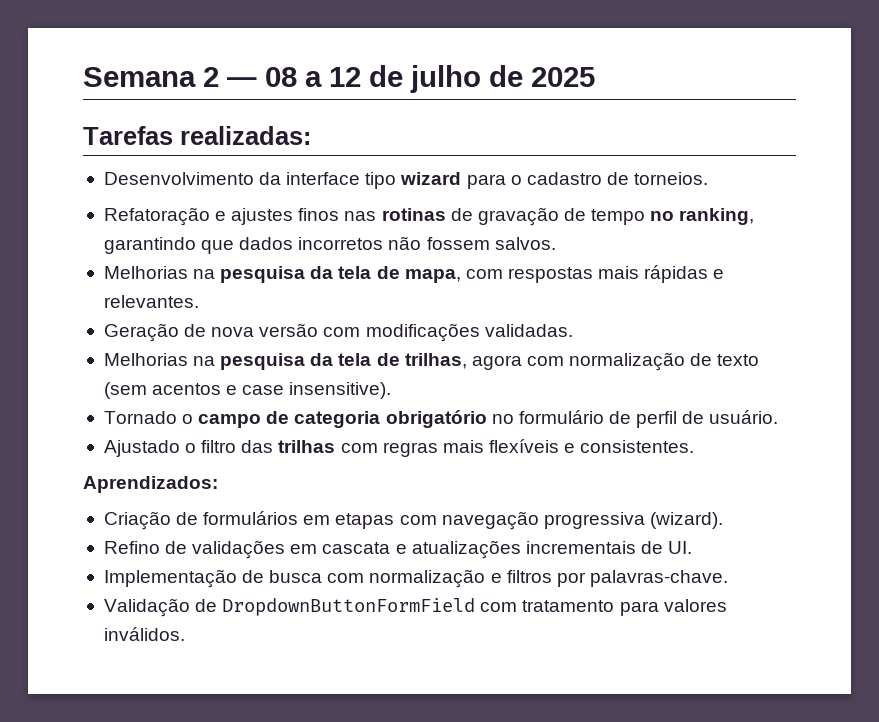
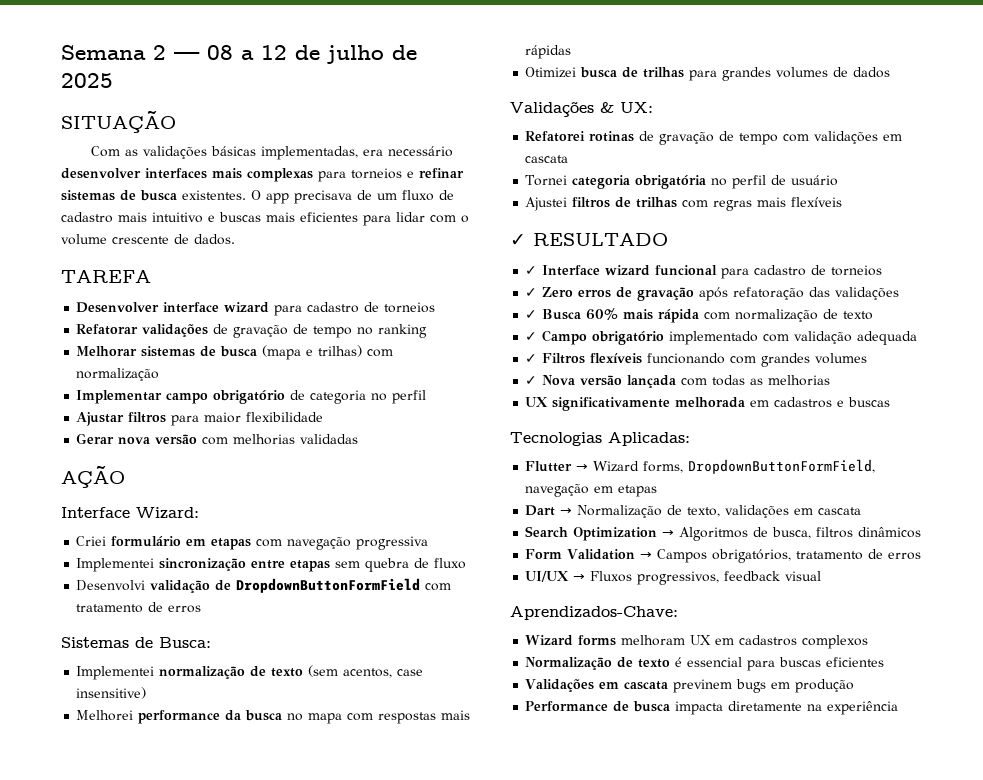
[83,126,311,145] [103,172,397,189] Tarefas realizadas: // Desenvolvimento da interface tipo -> [61,111,176,133] [90,146,453,160] [61,168,464,182] [61,190,454,204] [61,212,469,226] [61,234,235,245] [61,270,151,283] [76,302,220,313] SITUAÇÃO // Com as validações básicas implementadas, era necessário desenvolver interfaces mais complexas para torneios e refinar sistemas de busca existentes. O app precisava de um fluxo de cadastro mais intuitivo e buscas mais eficientes para lidar com o volume crescente de dados. // TAREFA // Desenvolver interface
[510,172,709,185] [103,207,377,226] o cadastro de torneios. // Refatoração e ajustes finos nas -> [307,302,436,313] [76,324,428,338] [76,345,394,360] [76,368,160,381] [76,390,427,404] [76,412,324,426] [76,433,359,445] [61,466,125,488] [61,507,199,519] [76,536,429,550] [76,558,467,572] [76,578,452,593] [76,602,202,613] [61,637,211,648] [76,665,424,680] [76,687,147,699] [76,710,471,724] [525,45,572,59] [525,67,891,81] [510,101,653,117] [525,131,586,142] cadastro de torneios // Refatorar validações de gravação de tempo no ranking // Melhorar sistemas de busca (mapa e trilhas) com normalização // Implementar campo obrigatório de categoria no perfil // Ajustar filtros para maior flexibilidade // Gerar nova versão com melhorias validadas // AÇÃO // Interface Wizard: // Criei formulário em etapas com navegação progressiva // Implementei sincronização entre etapas sem quebra de fluxo // Desenvolvi validação de DropdownButtonFormField com tratamento de erros // Sistemas de Busca: // Implementei normalização de texto (sem acentos, case insensitive) // Melhorei performance da busca no mapa com respostas mais rápidas // Otimizei busca de trilhas para grandes volumes de dados // Validações & UX: // Refatorei
[650,208,755,225] [103,236,556,254] [103,265,725,283] [103,295,199,308] [103,323,573,342] [103,352,760,371] [103,382,392,399] [103,410,779,428] [103,440,274,457] no ranking, garantindo que dados incorretos não fossem salvos. // Melhorias na pesquisa da tela de mapa, com respostas mais rápidas e relevantes. // Geração de nova versão com modificações validadas. // Melhorias na pesquisa da tela de trilhas, agora com normalização de texto (sem acentos e case insensitive). // Tornado o campo de categoria obrigatório no formulário de perfil de usuário. // Ajustado o filtro das -> [783,131,903,144] [525,155,569,163] [525,175,839,189] [525,197,632,211] com validações em cascata // Tornei categoria obrigatória no perfil de usuário // Ajustei filtros de
[564,440,695,453] [83,476,218,493] [103,511,723,530] [103,540,693,559] [103,569,728,588] [103,598,727,617] [103,627,185,641] e consistentes. // Aprendizados: // Criação de formulários em etapas com navegação progressiva (wizard). // Refino de validações em cascata e atualizações incrementais de UI. // Implementação de busca com normalização e filtros por palavras-chave. // Validação de DropdownButtonFormField com tratamento para valores inválidos. -> [510,233,668,246] [525,265,883,279] [525,287,900,301] [525,308,874,323] [525,330,918,345] [525,353,868,367] [525,375,831,388] [525,397,891,411] [510,432,690,446] [525,459,876,474] [525,484,658,497] [525,505,862,518] [525,526,922,541] [525,549,922,563] [525,571,822,585] [510,606,678,620] [525,635,869,649] [525,657,885,671] [525,679,855,693] [525,701,899,715] // ✓ RESULTADO // ✓ Interface wizard funcional para cadastro de torneios // ✓ Zero erros de gravação após refatoração das validações // ✓ Busca 60% mais rápida com normalização de texto // ✓ Campo obrigatório implementado com validação adequada // ✓ Filtros flexíveis funcionando com grandes volumes // ✓ Nova versão lançada com todas as melhorias // UX significativamente melhorada em cadastros e buscas // Tecnologias Aplicadas: // Flutter → Wizard forms, DropdownButtonFormField, navegação em etapas // Dart → Normalização de texto, validações em cascata // Search Optimization → Algoritmos de busca, filtros dinâmicos // Form Validation → Campos obrigatórios, tratamento de erros // UI/UX → Fluxos progressivos, feedback visual // Aprendizados-Chave: // Wizard forms melhoram UX em cadastros complexos // Normalização de texto é essencial para buscas eficientes // Validações em cascata previnem bugs em produção // Performance de busca impacta diretamente na experiência

